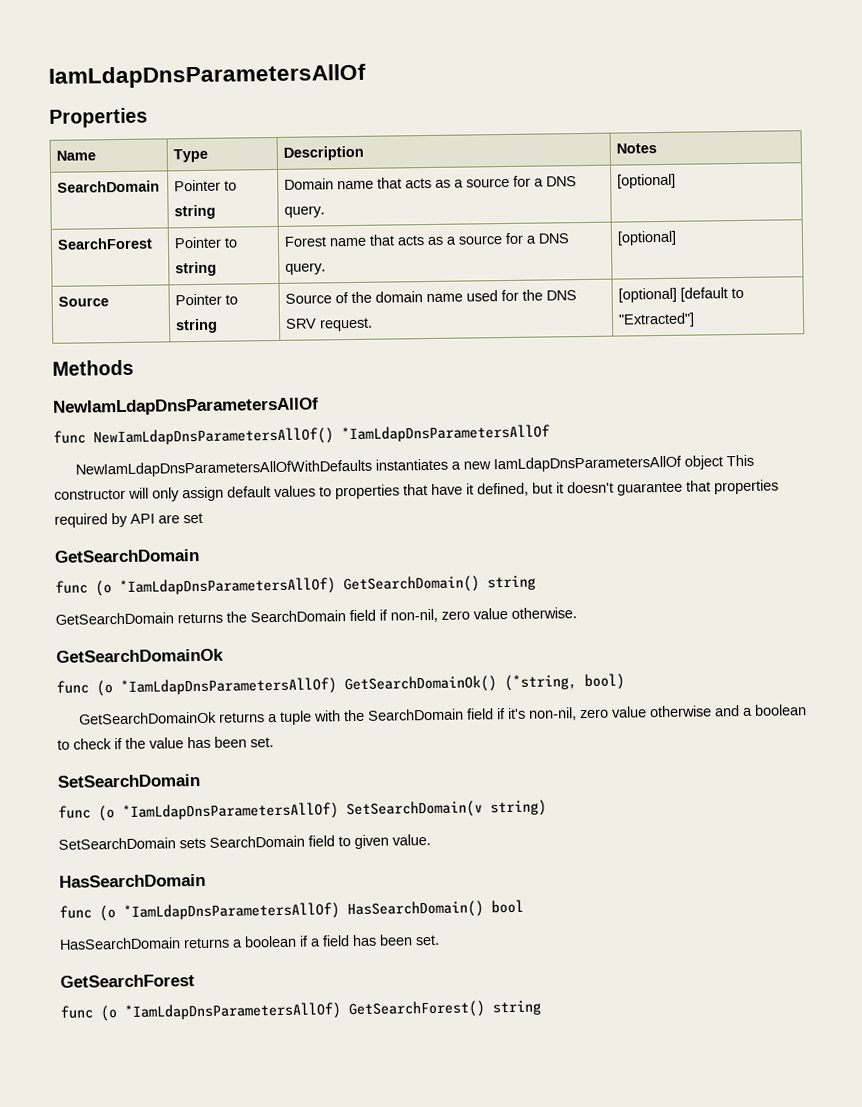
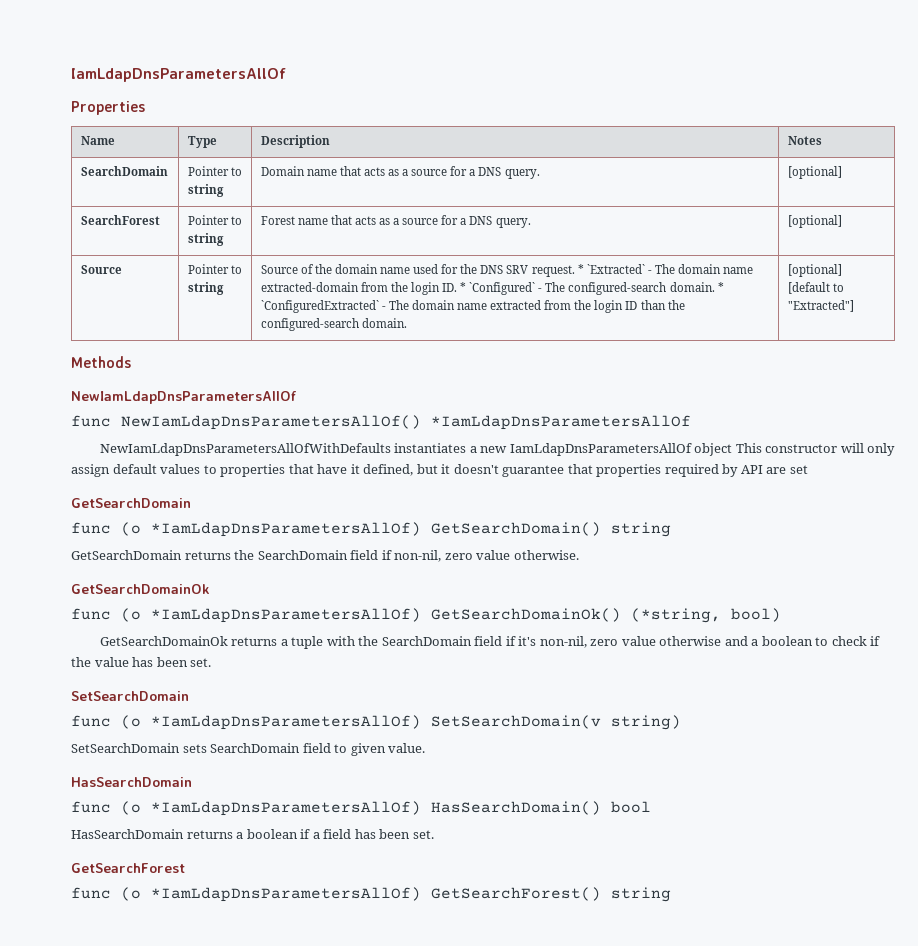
(374, 324) none -> [577,264,754,274] [260,282,724,295] [260,300,685,313] [260,318,407,331] * `Extracted` - The domain name extracted-domain from the login ID. * `Configured` - The configured-search domain. * `ConfiguredExtracted` - The domain name extracted from the login ID than the configured-search domain.

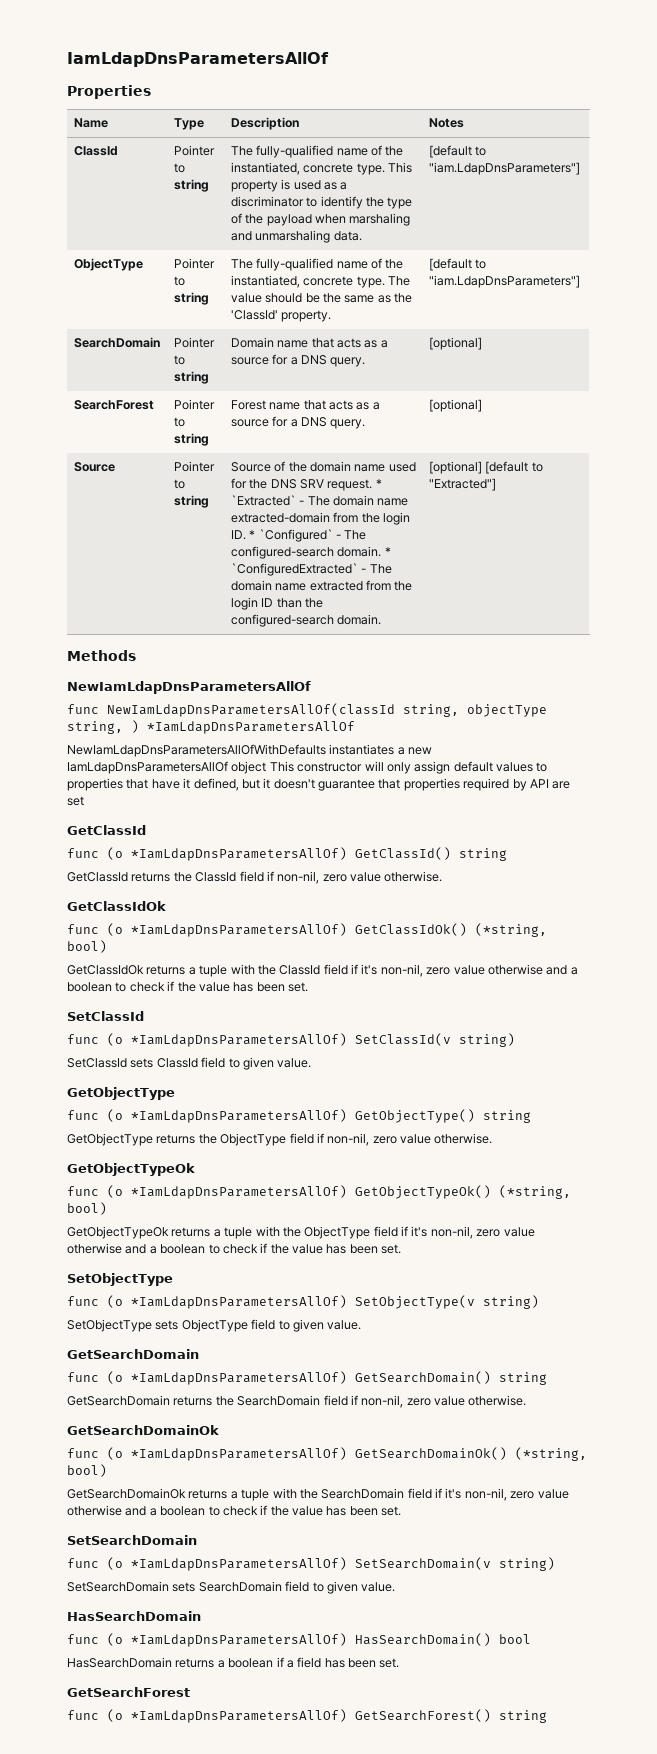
(822, 140) none -> [73,146,118,156] [173,145,215,156] [173,163,185,173] [173,179,209,192] [230,145,404,158] [230,162,412,175] [230,179,348,192] [230,196,413,209] [230,213,411,226] [230,230,362,243] [428,145,487,158] [428,162,580,175] [73,258,143,271] [173,258,215,269] [173,276,185,286] [173,292,209,305] [230,258,404,271] [230,275,410,288] [230,293,413,303] [230,310,332,322] [428,258,487,271] [428,275,580,288] // ClassId | Pointer to string | The fully-qualified name of the instantiated, concrete type. This property is used as a discriminator to identify the type of the payload when marshaling and unmarshaling data. | [default to "iam.LdapDnsParameters"] // ObjectType | Pointer to string | The fully-qualified name of the instantiated, concrete type. The value should be the same as the 'ClassId' property. | [default to "iam.LdapDnsParameters"]
[121,415,421,430] NewIamLdapDnsParametersAllOf() -> [107,703,547,717] [67,720,139,734] NewIamLdapDnsParametersAllOf(classId string, objectType string, )
(808, 469) none -> [67,825,146,835] [67,847,507,861] [67,871,443,884] [67,901,166,911] [67,923,547,937] [67,940,107,953] [67,964,578,977] [67,981,308,992] [67,1011,144,1021] [67,1033,515,1047] [67,1057,312,1070] [67,1087,175,1100] [67,1109,531,1123] [67,1133,493,1146] [67,1163,195,1176] [67,1185,571,1199] [67,1202,107,1215] [67,1226,535,1239] [67,1243,402,1254] [67,1273,173,1286] [67,1295,539,1309] [67,1319,362,1332] // GetClassId // func (o *IamLdapDnsParametersAllOf) GetClassId() string // GetClassId returns the ClassId field if non-nil, zero value otherwise. // GetClassIdOk // func (o *IamLdapDnsParametersAllOf) GetClassIdOk() (*string, bool) // GetClassIdOk returns a tuple with the ClassId field if it's non-nil, zero value otherwise and a boolean to check if the value has been set. // SetClassId // func (o *IamLdapDnsParametersAllOf) SetClassId(v string) // SetClassId sets ClassId field to given value. // GetObjectType // func (o *IamLdapDnsParametersAllOf) GetObjectType() string // GetObjectType returns the ObjectType field if non-nil, zero value otherwise. // GetObjectTypeOk // func (o *IamLdapDnsParametersAllOf) GetObjectTypeOk() (*string, bool) // GetObjectTypeOk returns a tuple with the ObjectType field if it's non-nil, zero value otherwise and a boolean to check if the value has been set. // SetObjectType // func (o *IamLdapDnsParametersAllOf) SetObjectType(v string) // SetObjectType sets ObjectType field to given value.

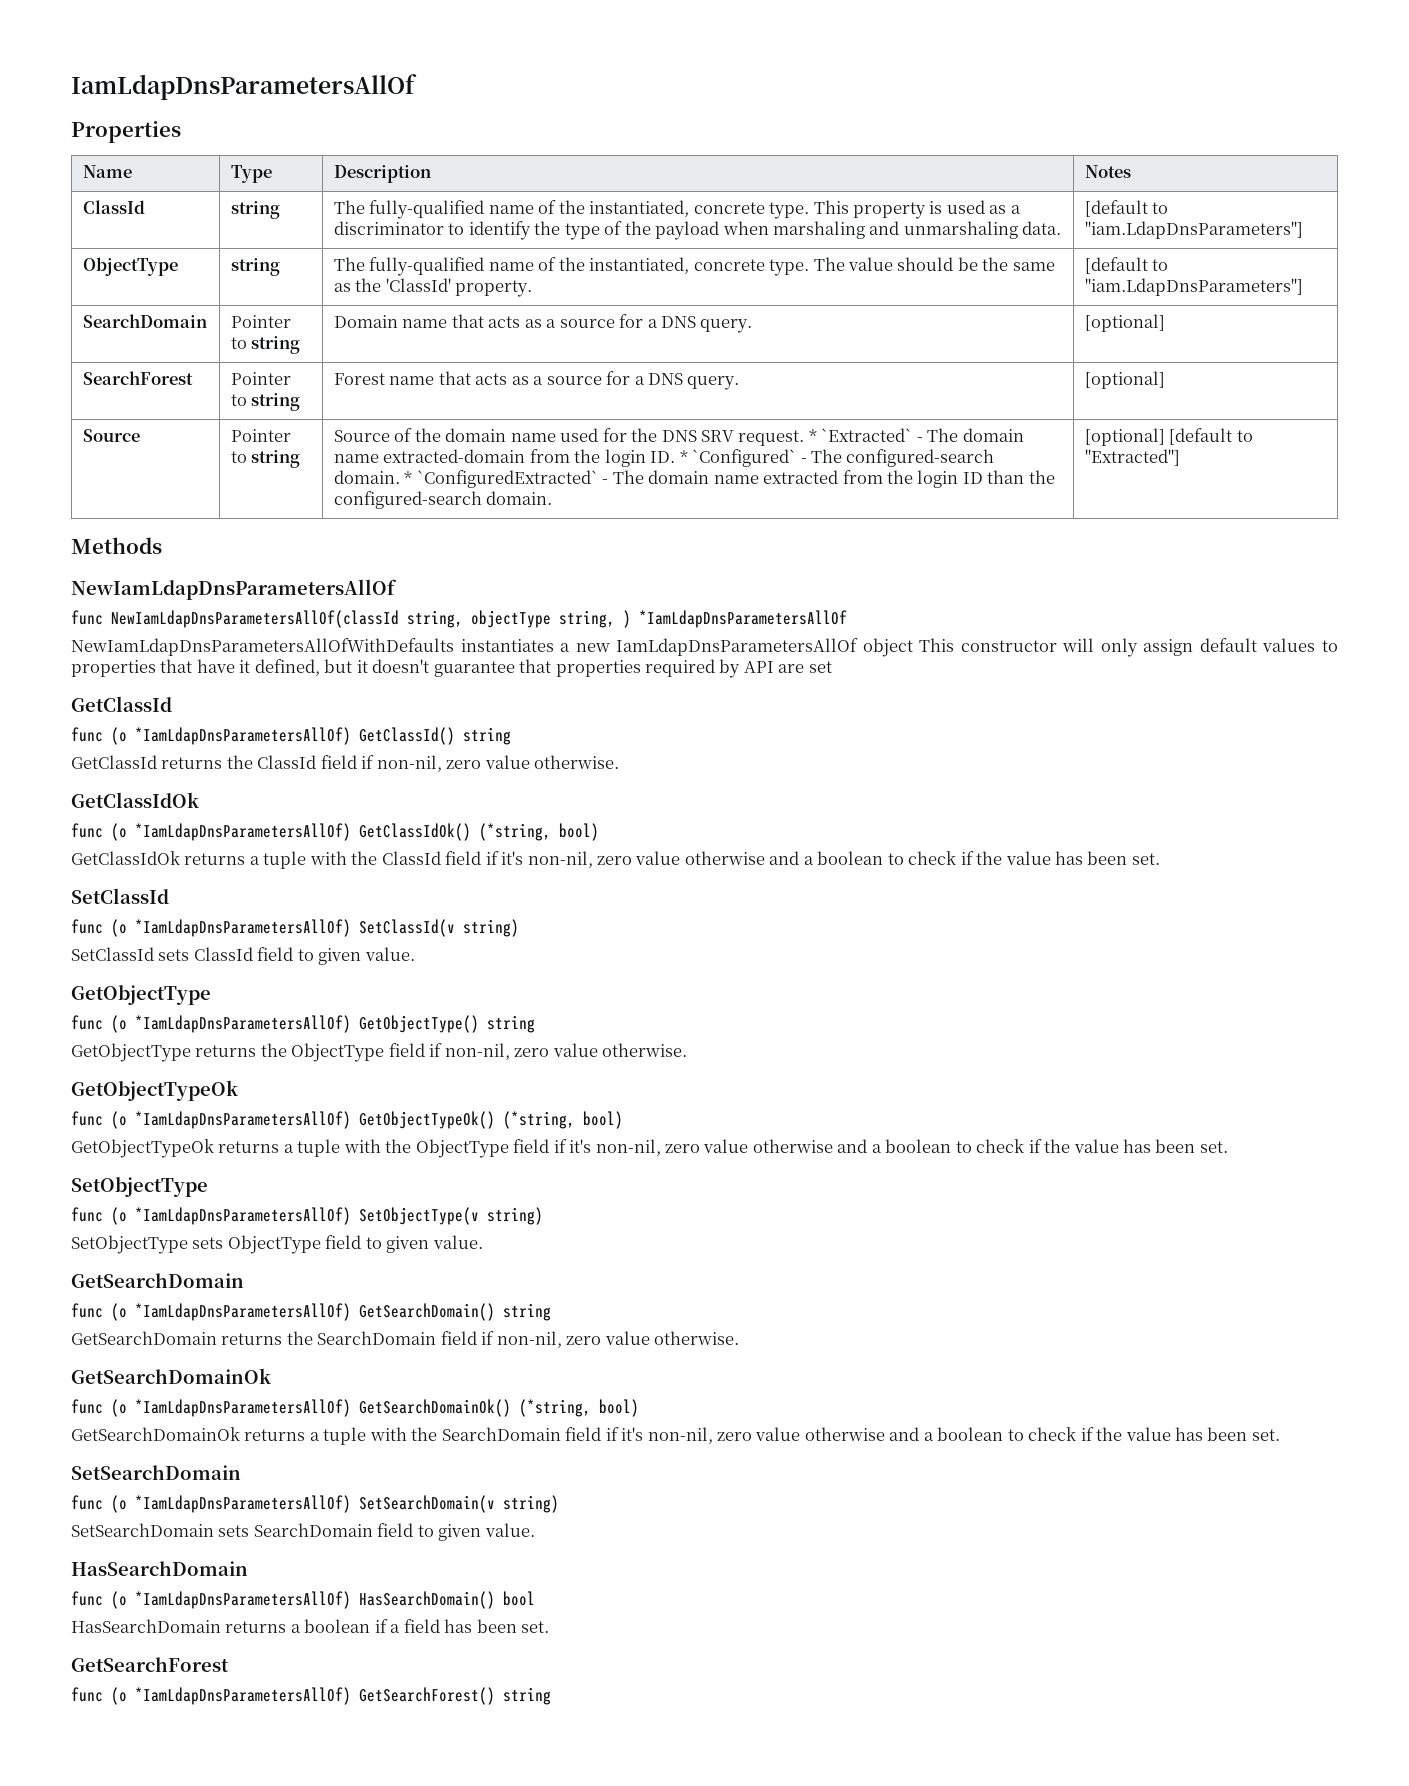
[173,145,215,156] [173,163,185,173] Pointer to -> (145, 207) none
[173,258,215,269] [173,276,185,286] Pointer to -> (178, 266) none

